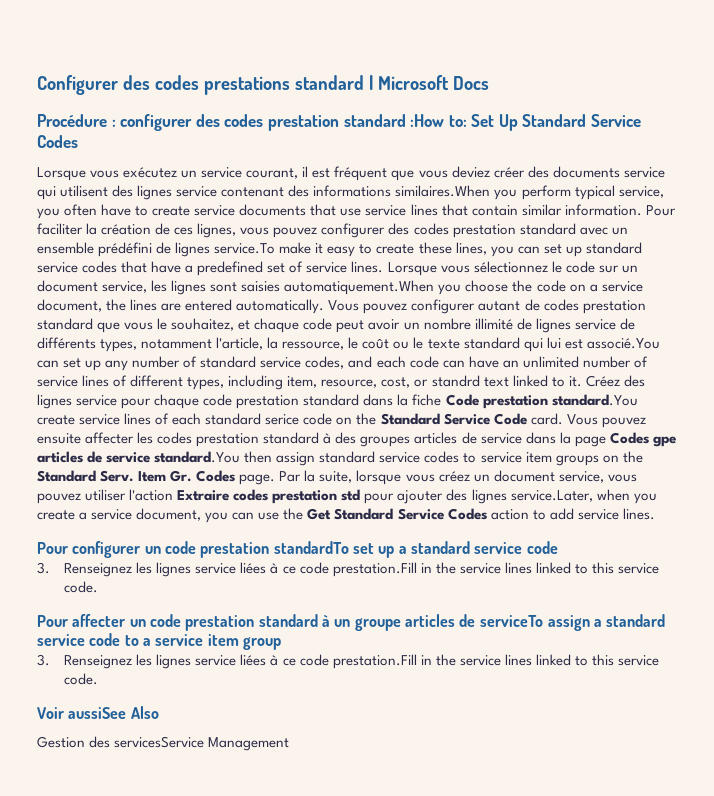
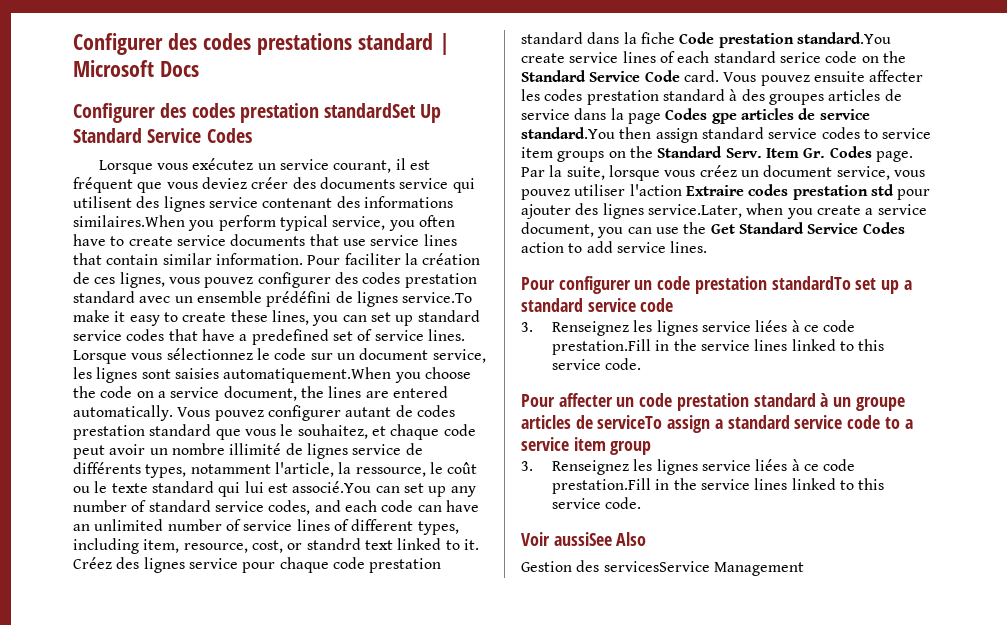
[37,114,495,131] Procédure : configurer des codes prestation standard :How to: Set -> [73,103,417,123] Configurer des codes prestation standardSet

